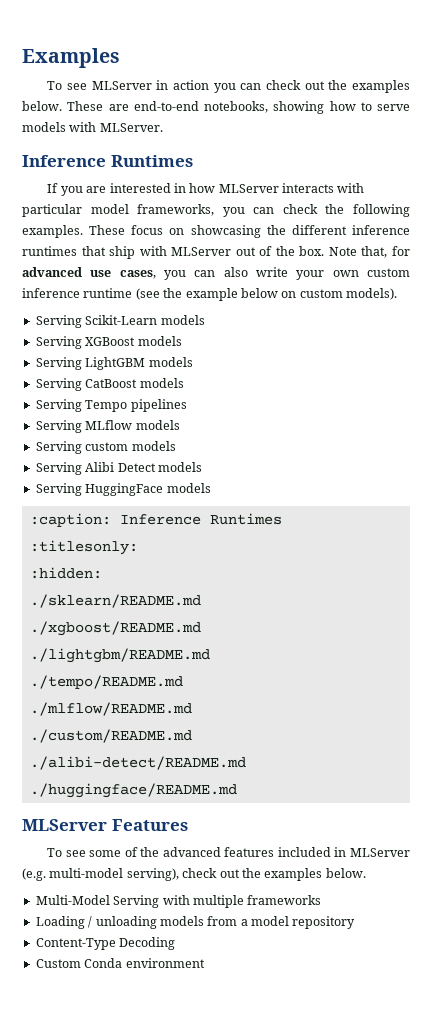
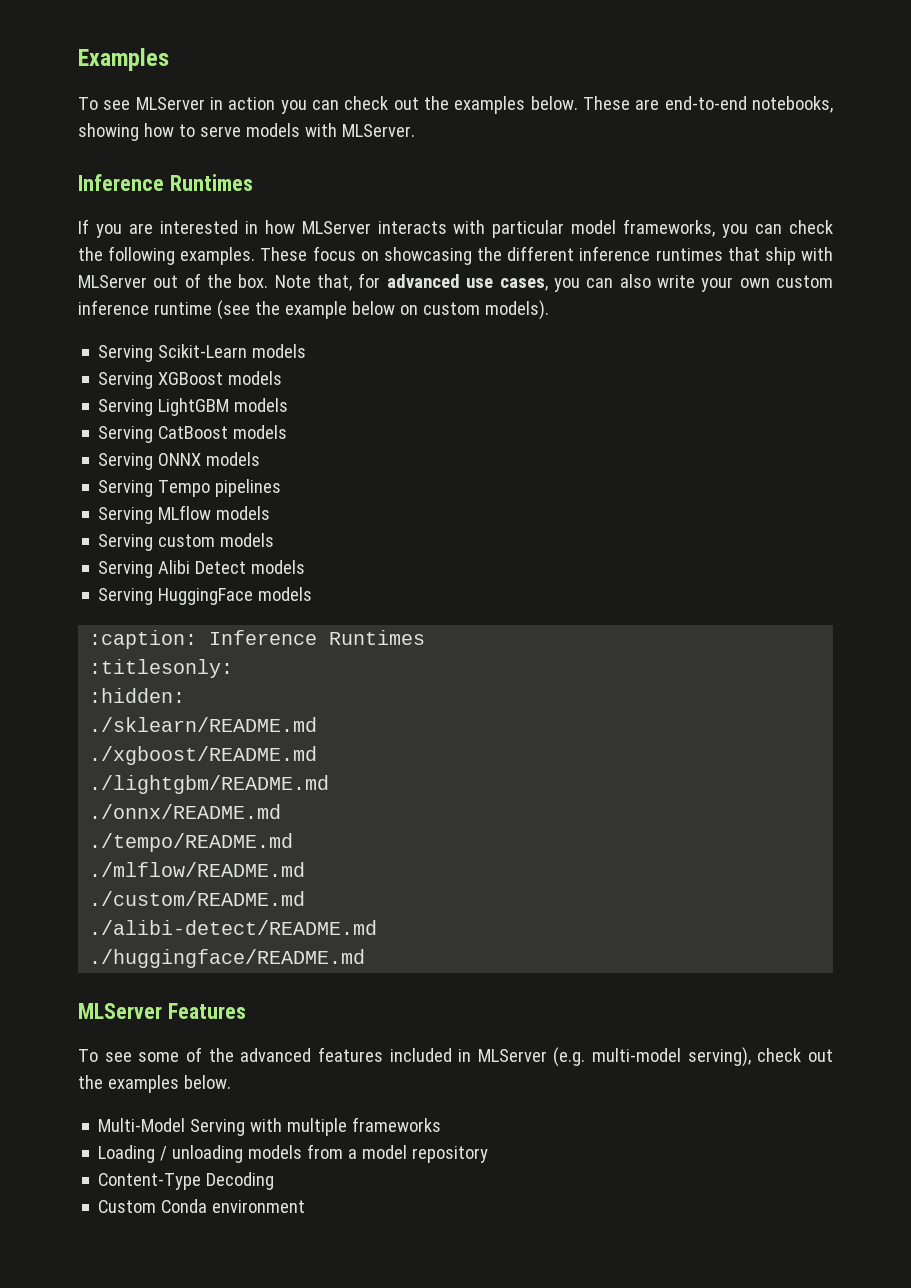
(184, 383) none -> [98,452,261,470] // Serving ONNX models
(210, 655) none -> [89,804,282,819] // ./onnx/README.md

